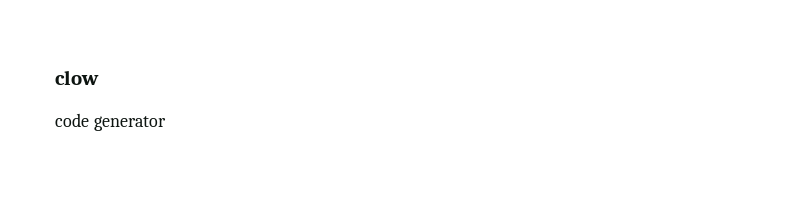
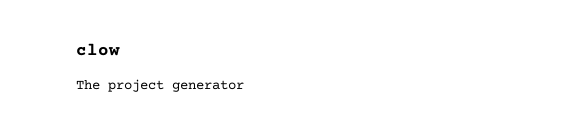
[55,113,89,127] code -> [76,79,164,92] The project

